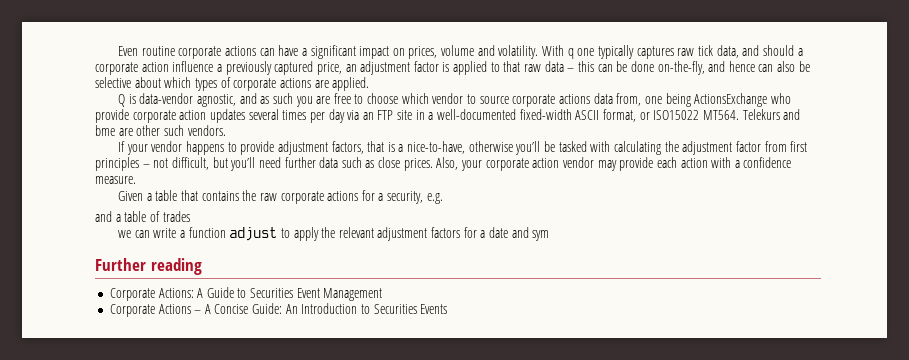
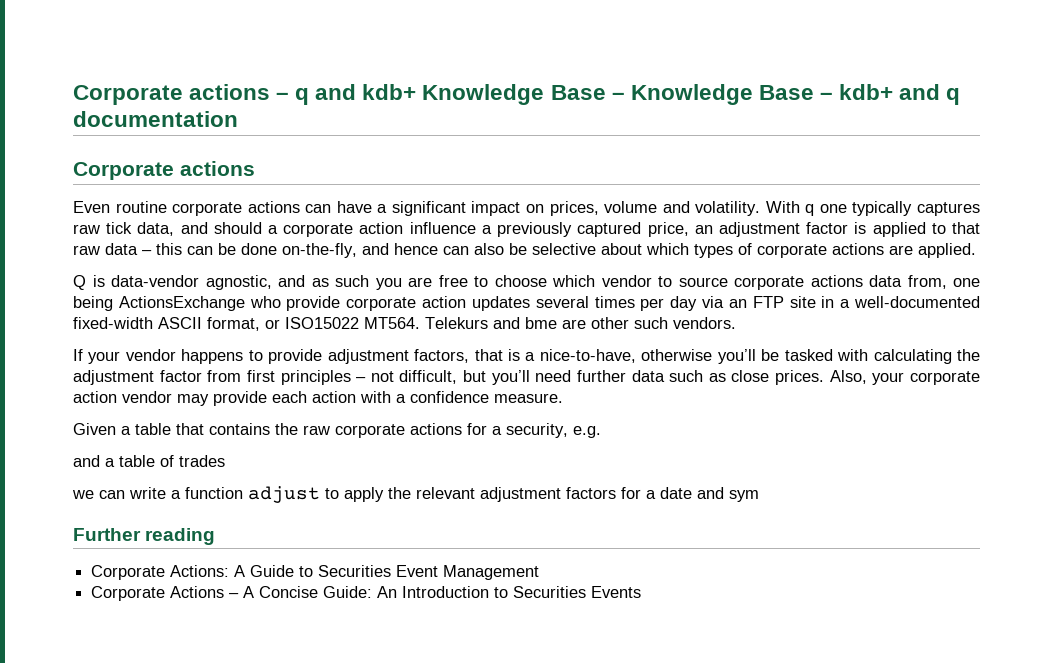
(118, 51) none -> [73,84,961,105] [73,111,238,127] [73,161,255,180] Corporate actions – q and kdb+ Knowledge Base – Knowledge Base – kdb+ and q documentation // Corporate actions //

